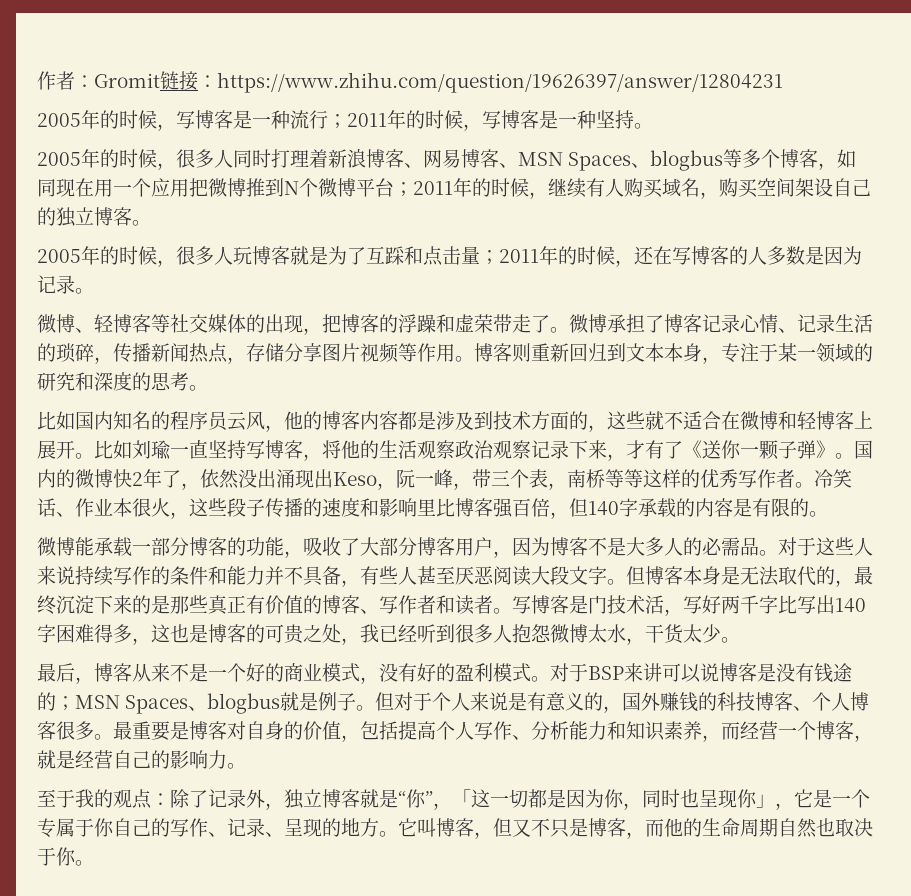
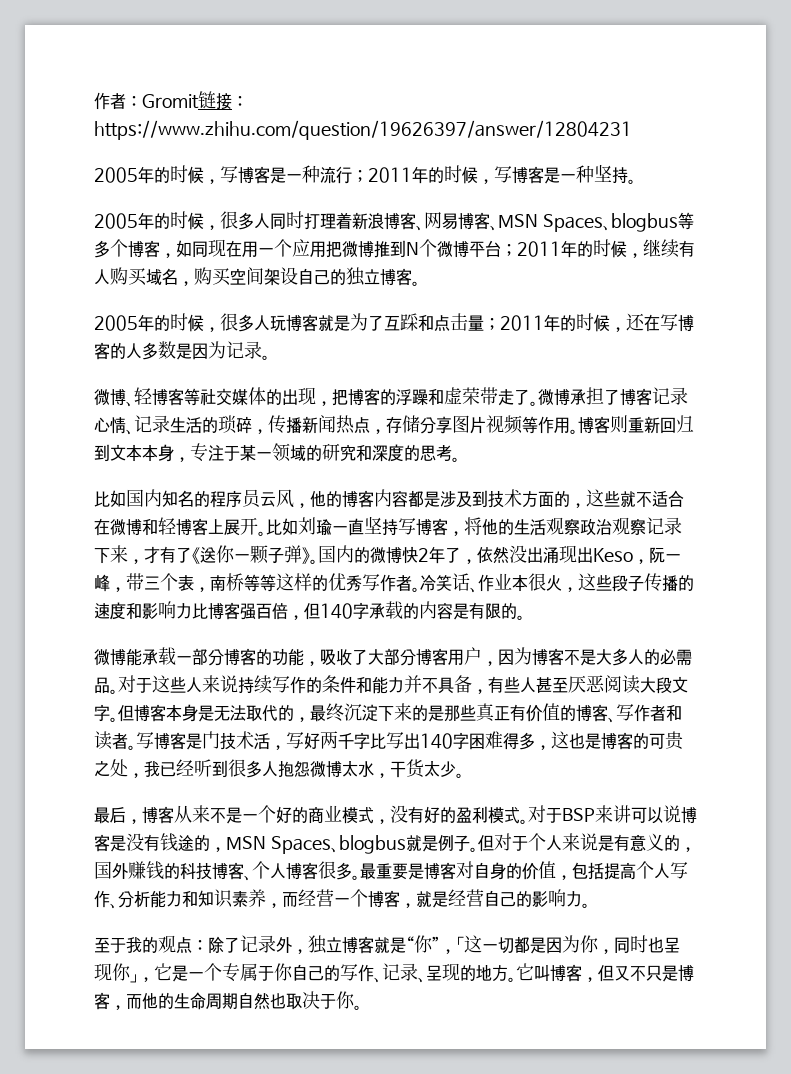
[417,499,436,516] 里 -> [176,603,192,619] 力
[56,696,75,711] ； -> [210,847,226,852] ，

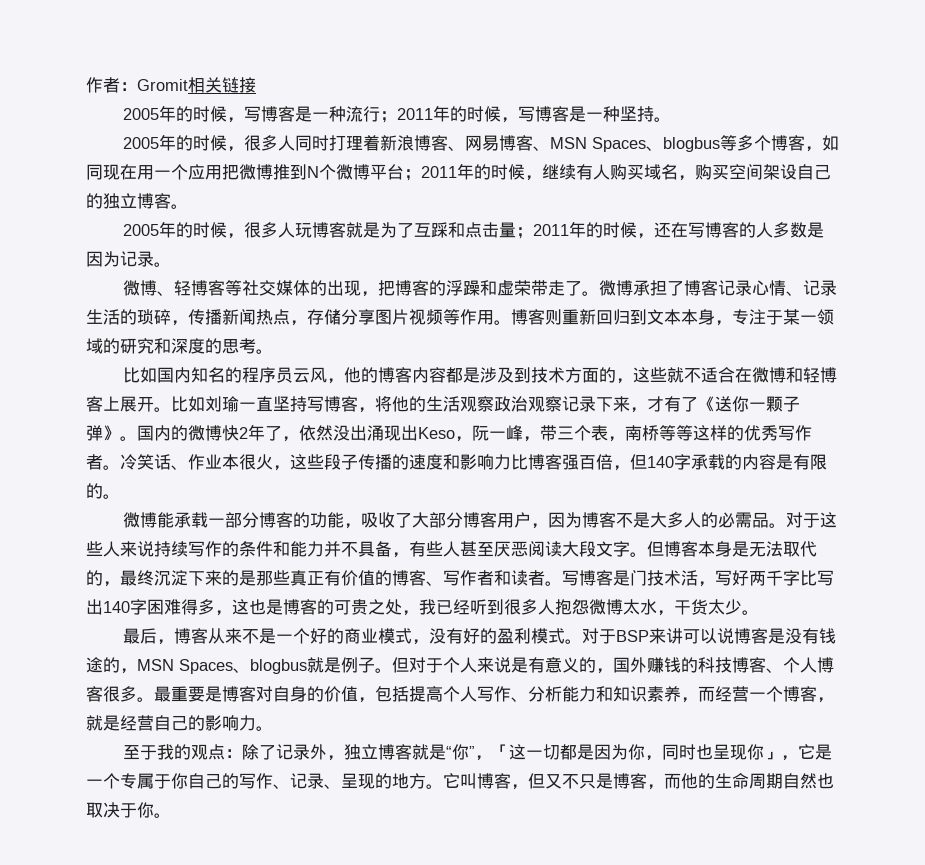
(199, 101) none -> [188,77,222,93] 相关
[232,95,248,107] [94,120,632,140] ：https://www.zhihu.com/question/19626397/answer/12804231 -> (256, 85) none

